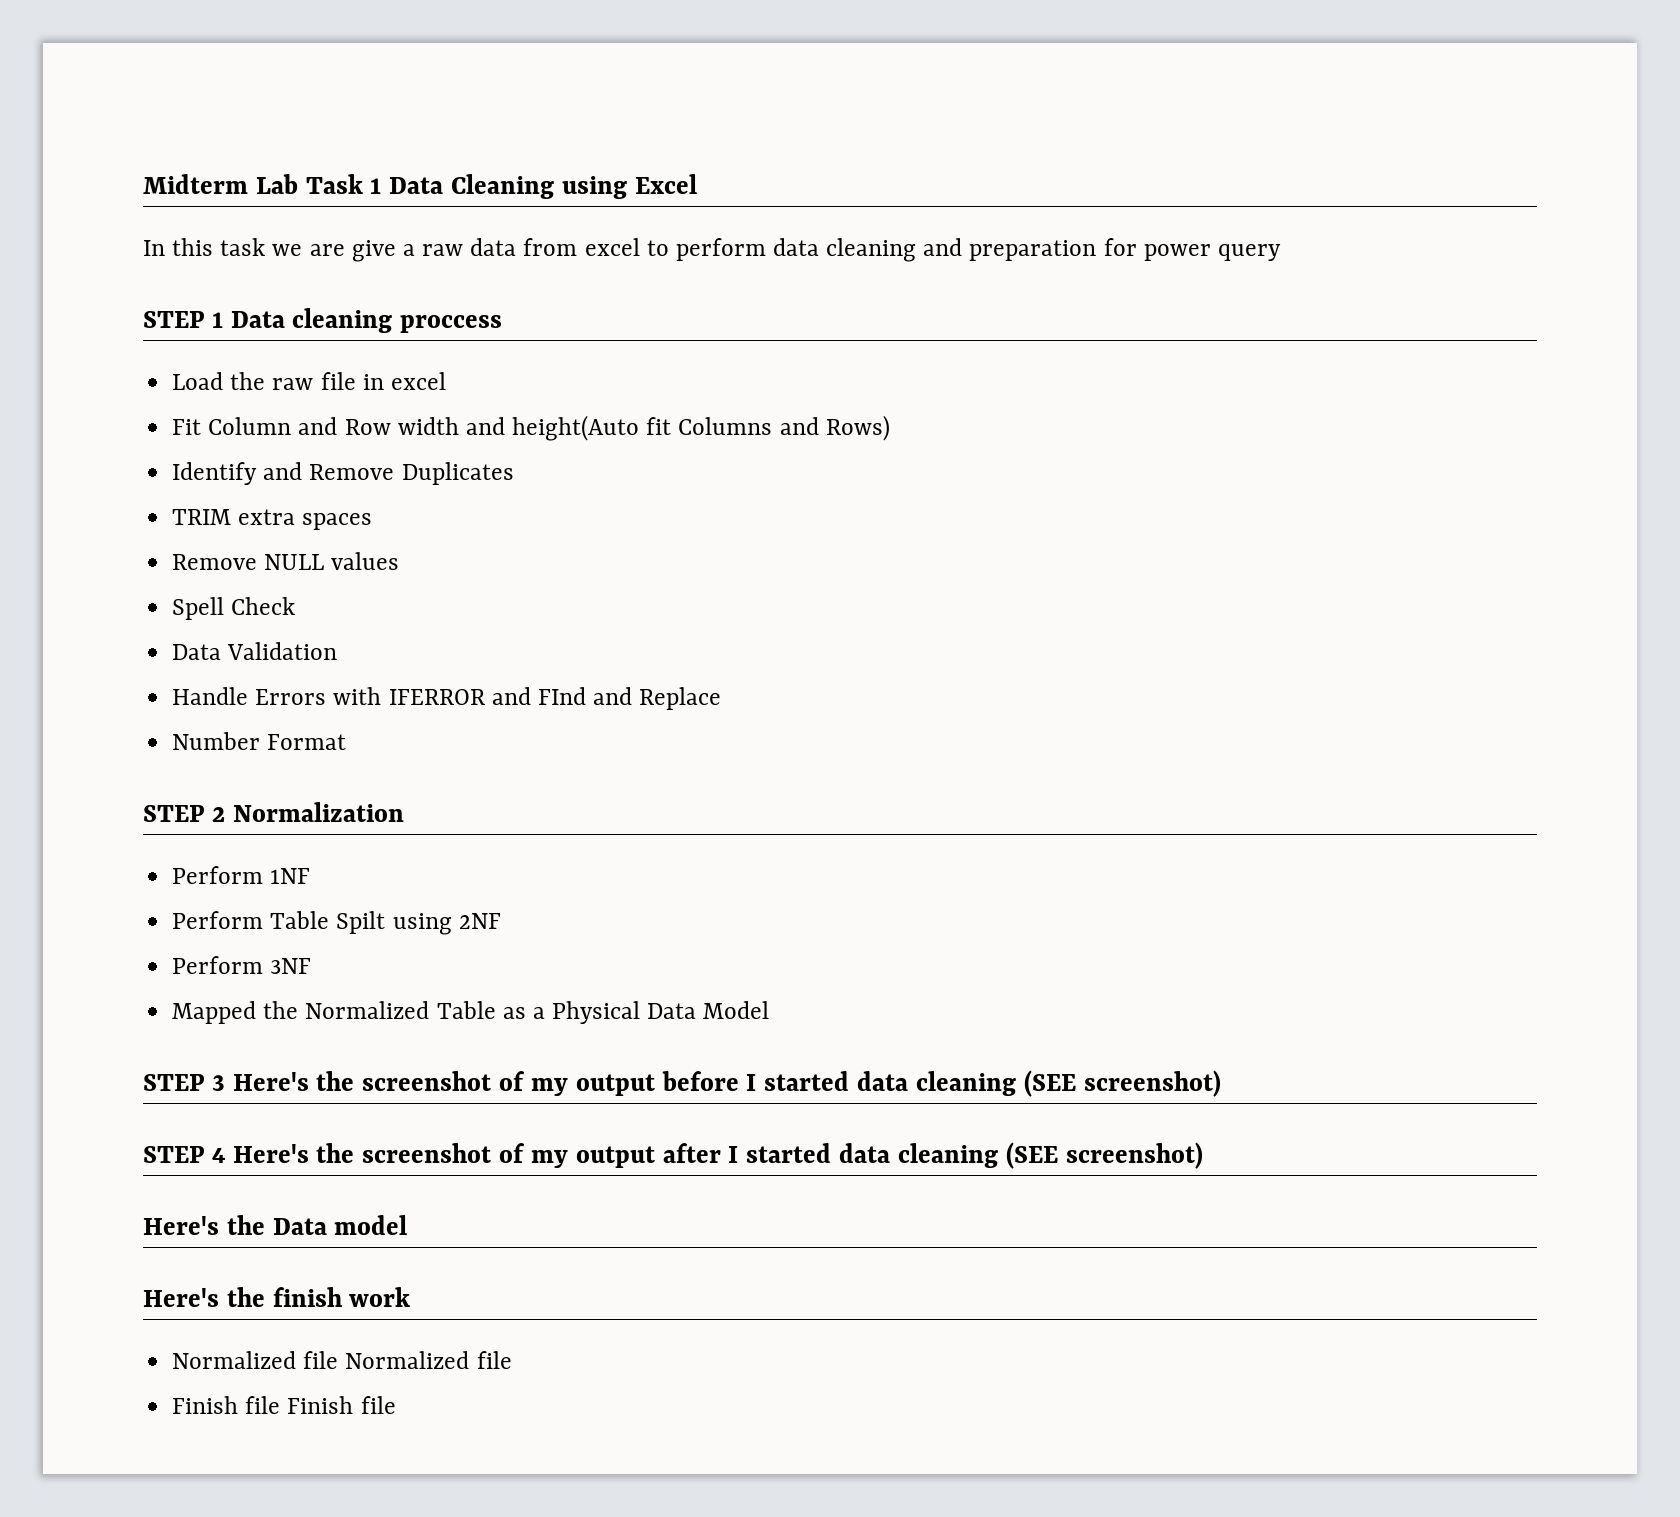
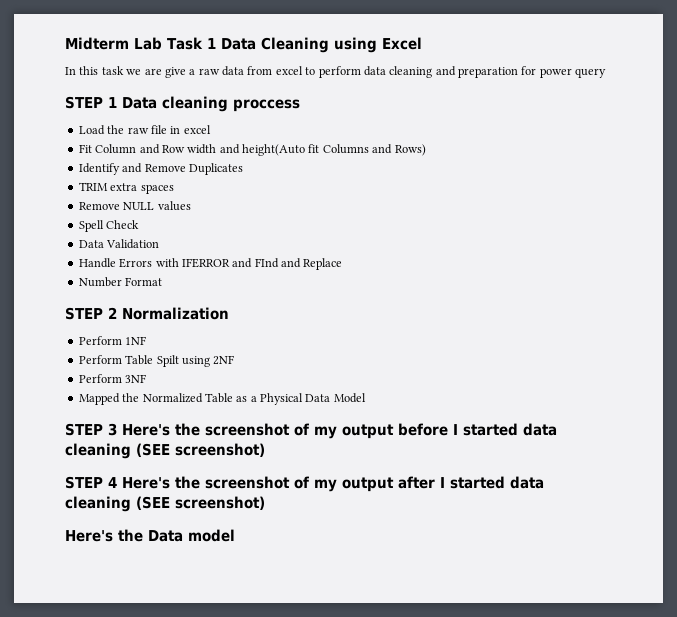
[143,1287,411,1307] [172,1351,512,1369] [172,1396,396,1414] // Here's the finish work // Normalized file Normalized file // Finish file Finish file -> (235, 535) none

